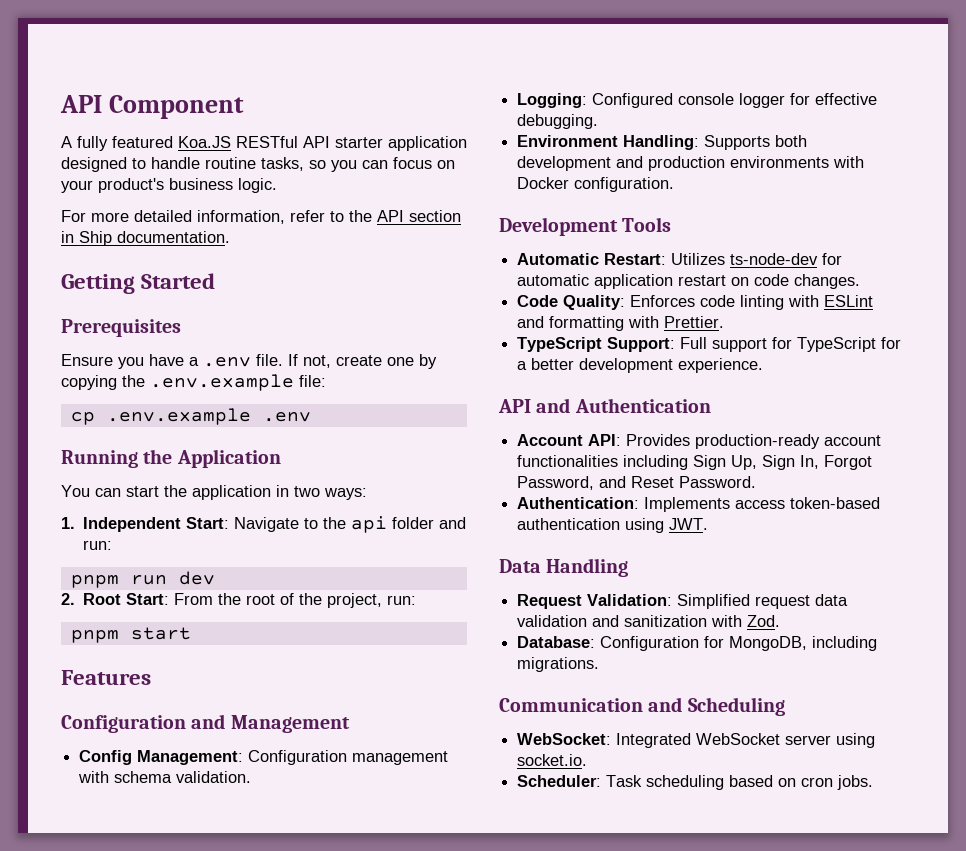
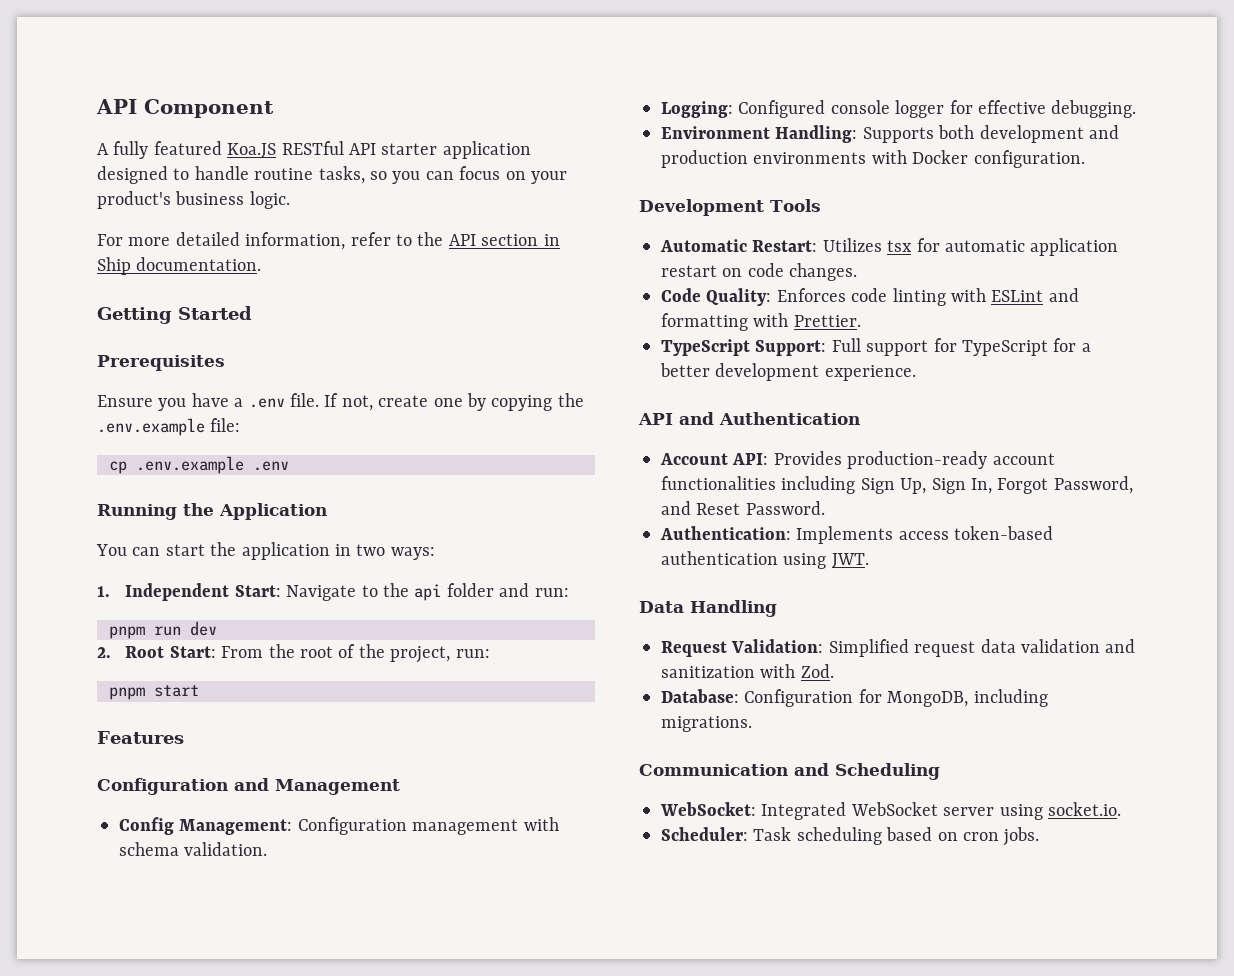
[730,253,819,265] ts-node-dev -> [887,240,913,252] tsx

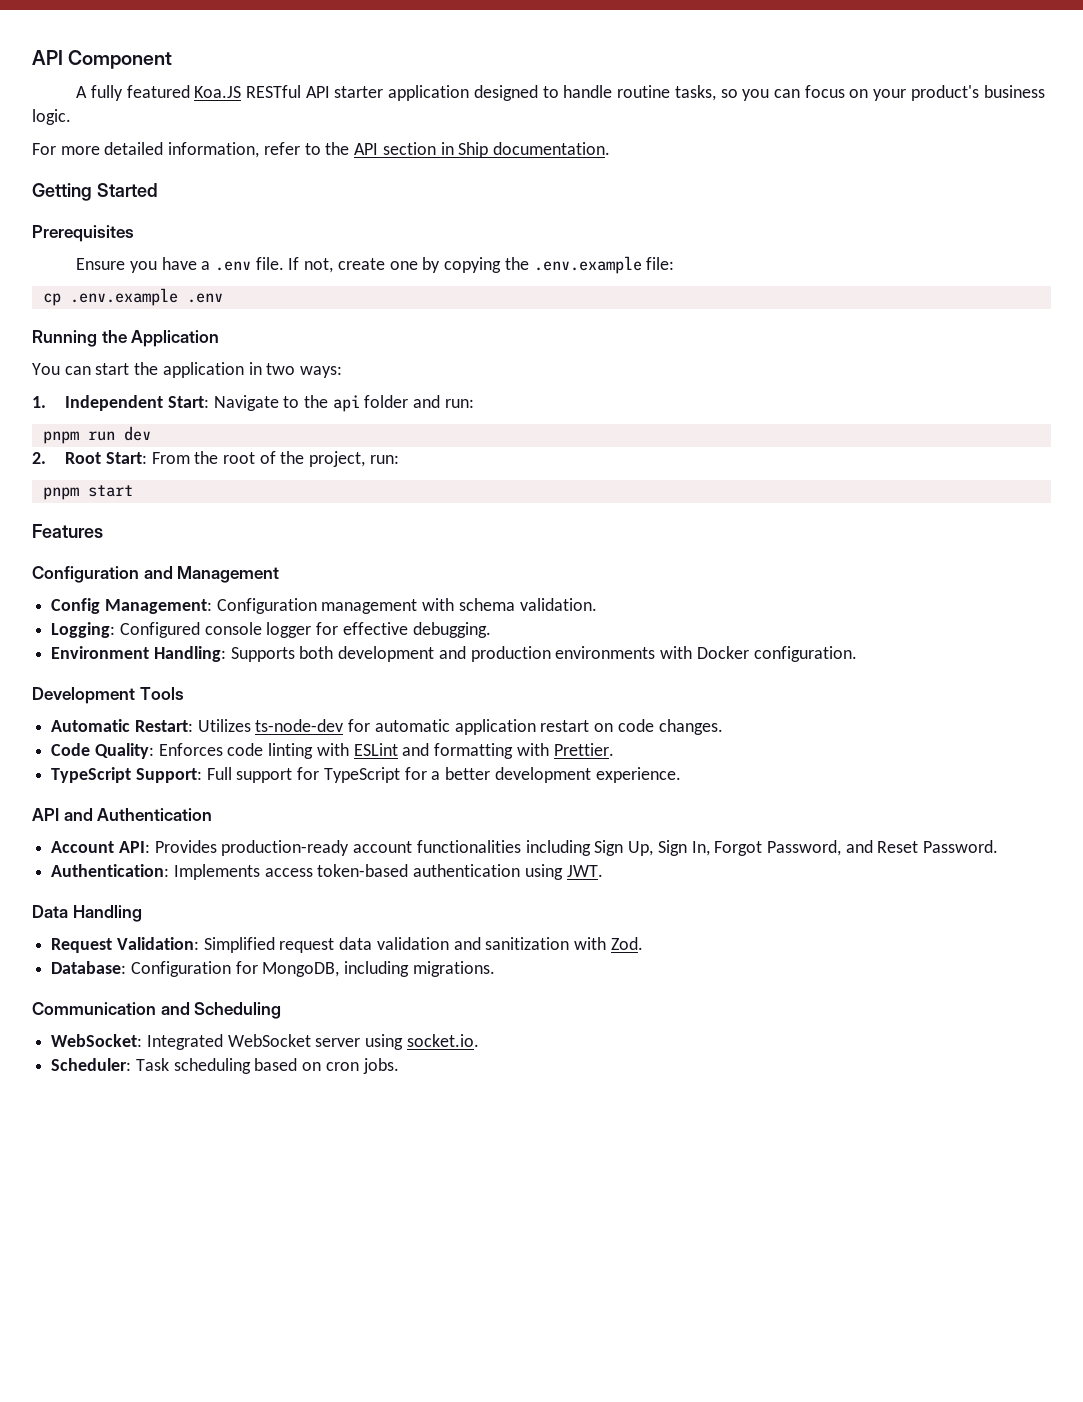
[887,240,913,252] tsx -> [255,719,344,732] ts-node-dev

